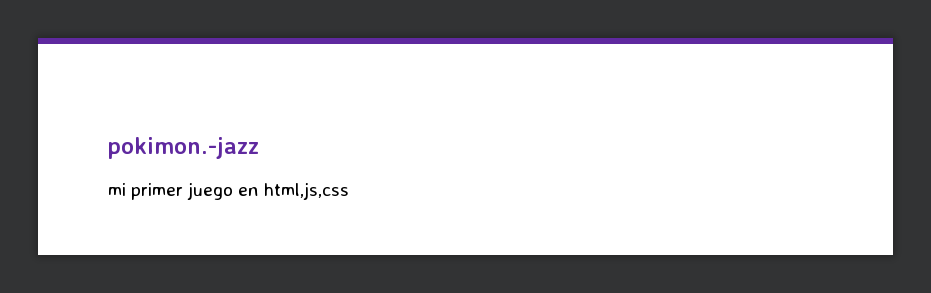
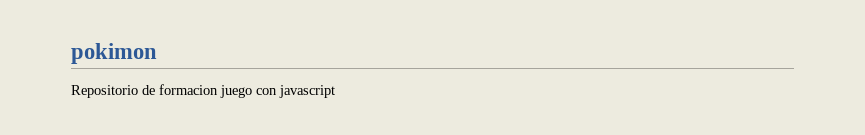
[108,137,259,159] [108,182,349,200] pokimon.-jazz // mi primer juego en html,js,css -> [71,43,157,64] [71,84,335,98] pokimon // Repositorio de formacion juego con javascript

